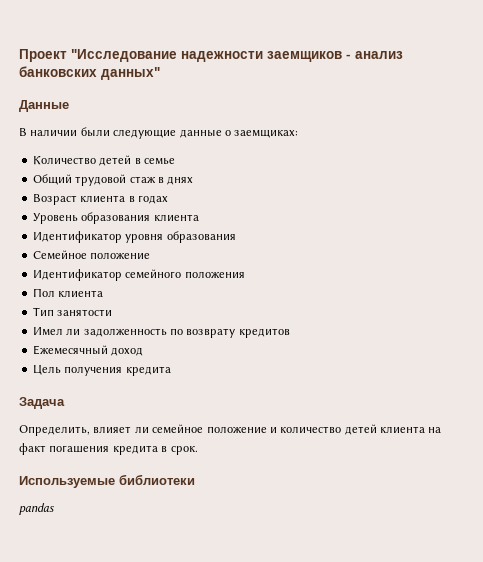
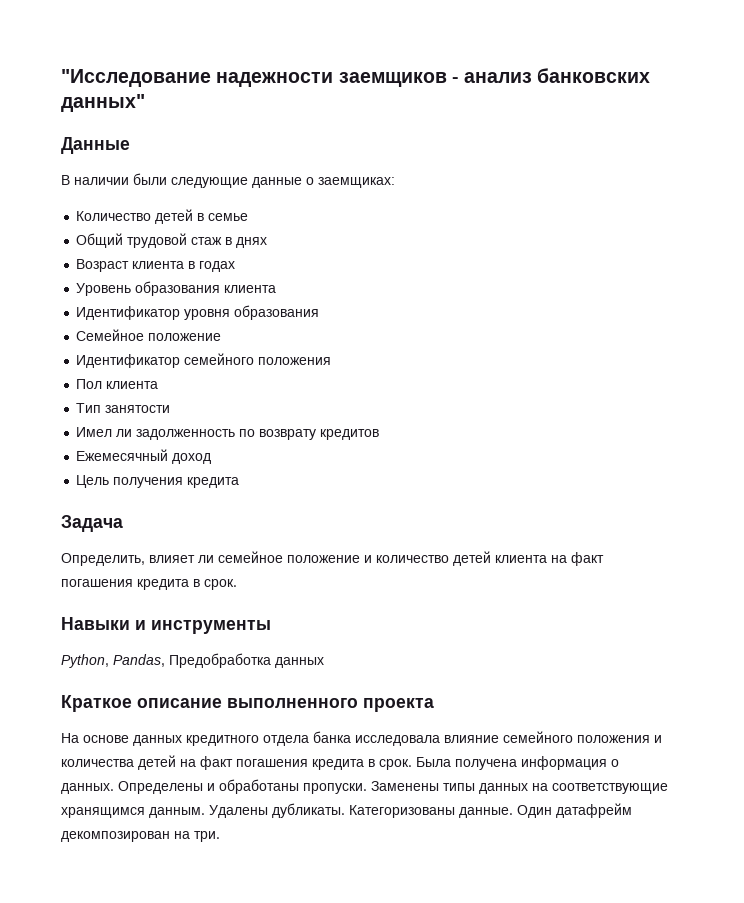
[19,49,67,62] Проект -> (61, 78) none
[19,474,195,488] [19,503,54,515] Используемые библиотеки // pandas -> [61,617,271,634] [61,653,324,668] [61,695,434,712] [61,731,662,746] [61,755,619,770] [61,779,668,794] [61,803,632,818] [61,831,220,842] Навыки и инструменты // Python, Pandas, Предобработка данных // Краткое описание выполненного проекта // На основе данных кредитного отдела банка исследовала влияние семейного положения и количества детей на факт погашения кредита в срок. Была получена информация о данных. Определены и обработаны пропуски. Заменены типы данных на соответствующие хранящимся данным. Удалены дубликаты. Категоризованы данные. Один датафрейм декомпозирован на три.

